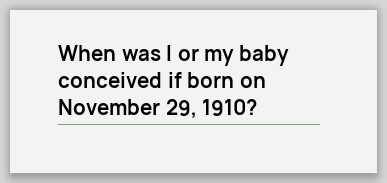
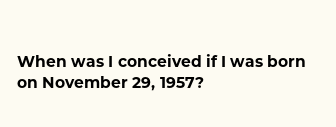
[177,45,289,66] [58,72,182,88] or my baby conceived if -> [117,54,264,67] conceived if I was
[202,99,258,116] 1910? -> [159,77,204,88] 1957?

